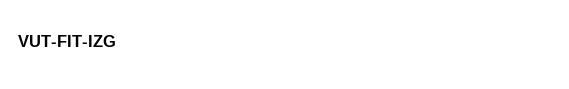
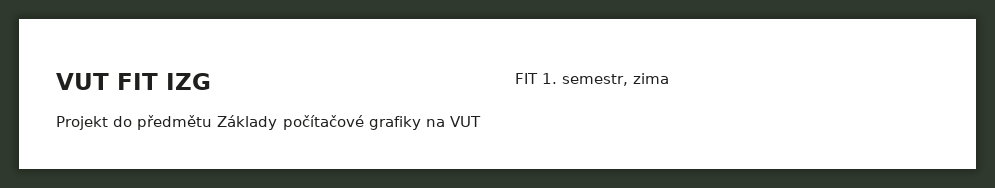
[18,35,116,47] VUT-FIT-IZG -> [56,73,211,90] [56,115,482,130] [515,73,669,86] VUT FIT IZG // Projekt do předmětu Základy počítačové grafiky na VUT FIT 1. semestr, zima

